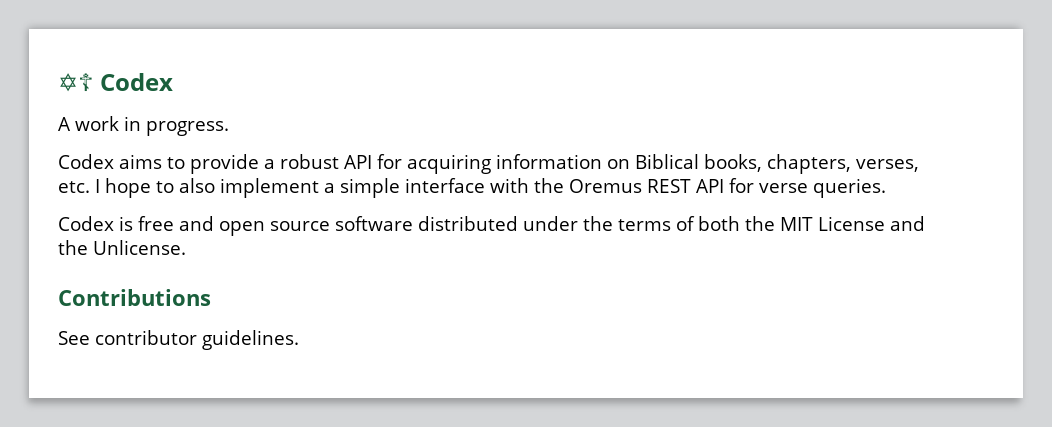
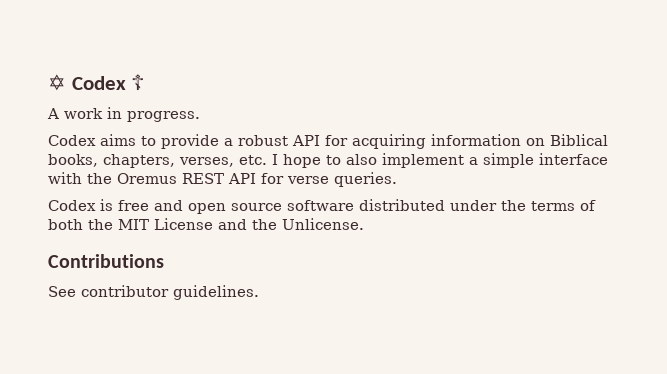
[58,73,174,92] ✡☦ Codex -> [48,74,146,91] ✡ Codex ☦

